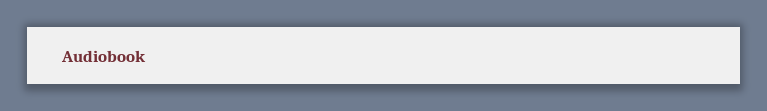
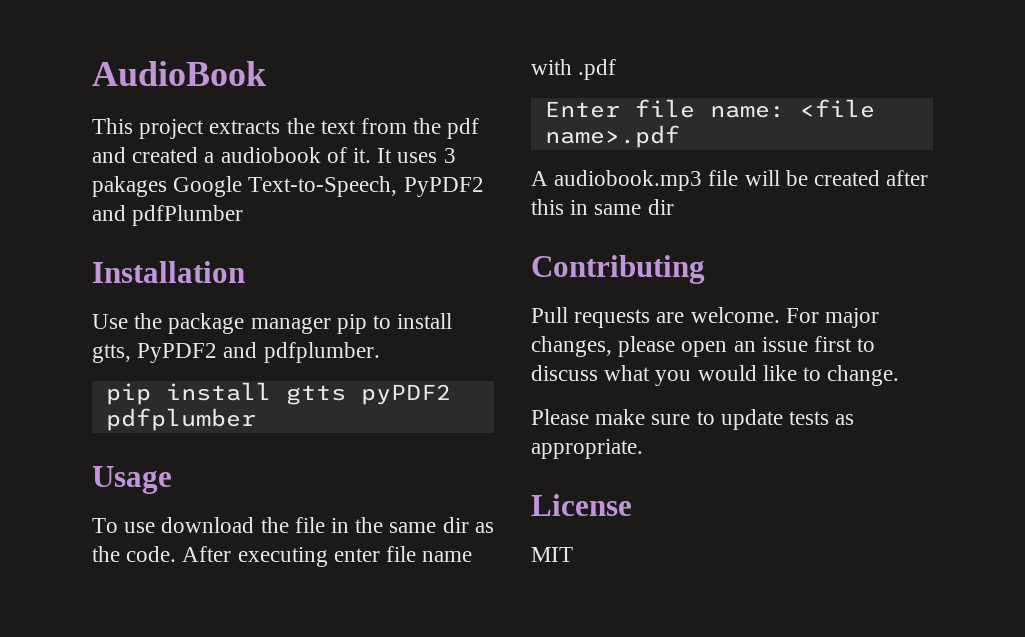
[61,50,146,62] Audiobook -> [92,61,266,86] [92,118,480,139] [92,147,456,163] [92,176,484,197] [92,205,244,226] [92,261,245,283] [92,313,453,334] [92,342,380,363] [105,382,451,405] [105,408,256,431] [92,466,172,494] [92,517,494,533] [92,546,473,567] [531,59,617,80] [544,99,875,118] [544,125,680,148] [531,170,929,191] [531,199,674,215] [531,255,705,284] [531,307,880,328] [531,336,876,357] [531,365,900,386] [531,409,855,430] [531,439,643,459] [531,494,632,516] [531,547,573,562] AudioBook // This project extracts the text from the pdf and created a audiobook of it. It uses 3 pakages Google Text-to-Speech, PyPDF2 and pdfPlumber // Installation // Use the package manager pip to install gtts, PyPDF2 and pdfplumber. // pip install gtts pyPDF2 pdfplumber // Usage // To use download the file in the same dir as the code. After executing enter file name with .pdf // Enter file name: <file name>.pdf // A audiobook.mp3 file will be created after this in same dir // Contributing // Pull requests are welcome. For major changes, please open an issue first to discuss what you would like to change. // Please make sure to update tests as appropriate. // License // MIT

